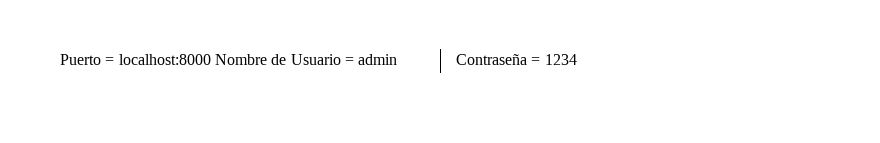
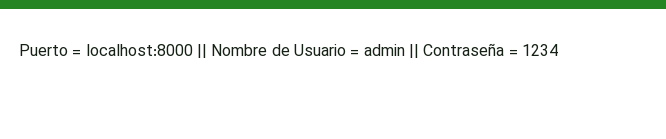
(211, 59) none -> [196,44,207,58] ||
(398, 59) none -> [408,44,419,58] ||

